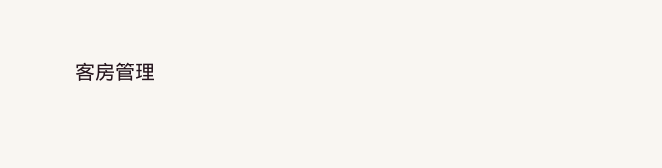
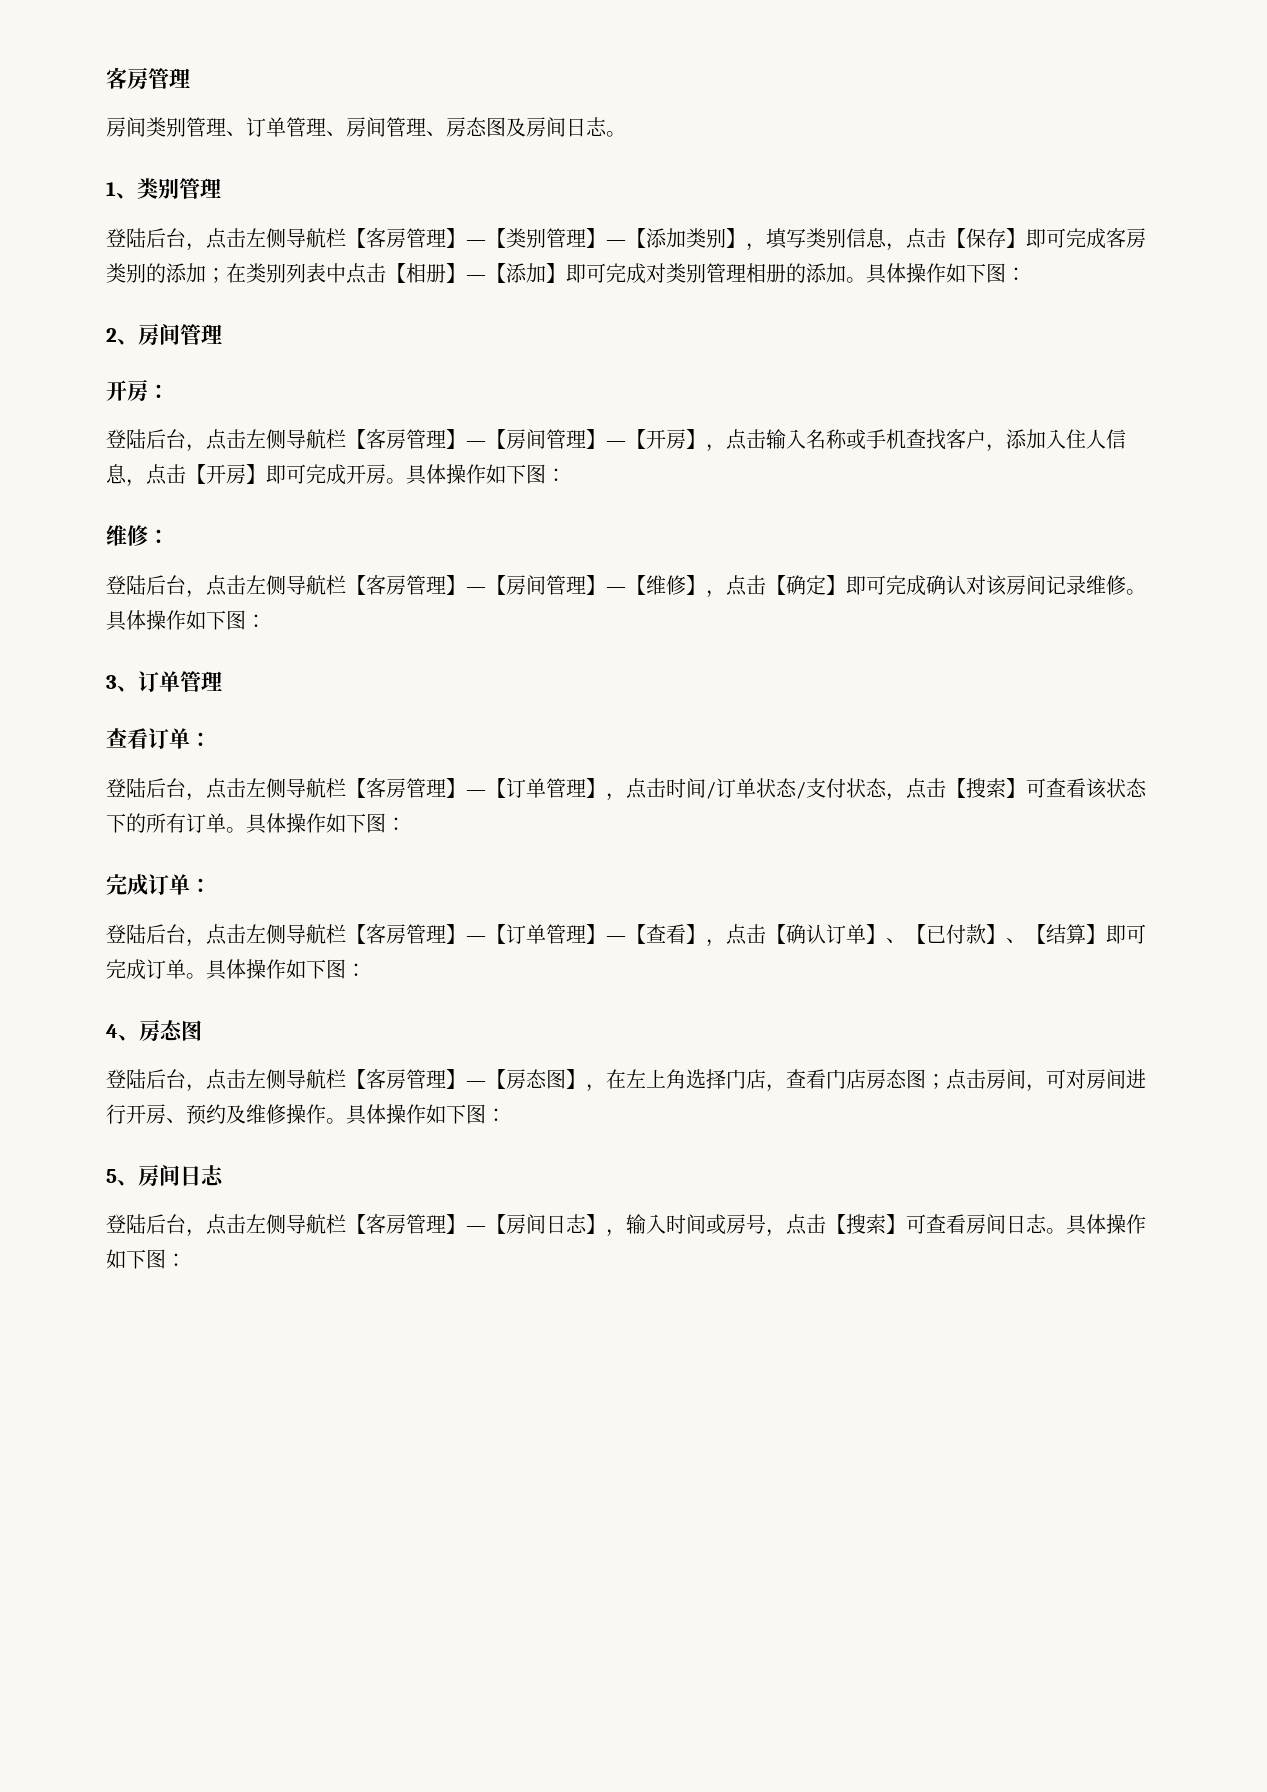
[75,62,155,81] 客房管理 -> [106,67,190,90] [106,117,626,137] [106,178,221,199] [106,228,1146,251] [106,263,1026,284] [106,323,222,346] [106,379,169,402] [106,429,1126,452] [106,464,566,487] [106,525,169,546] [106,575,1146,598] [106,610,266,631] [106,671,222,692] [106,728,211,749] [106,778,1147,801] [106,813,406,834] [106,874,211,896] [106,924,1146,947] [106,959,366,980] [106,1019,202,1042] [106,1069,1146,1092] [106,1104,506,1125] [106,1164,224,1187] [106,1214,1146,1237] [106,1249,186,1269] 客房管理 // 房间类别管理、订单管理、房间管理、房态图及房间日志。 // 1、类别管理 // 登陆后台，点击左侧导航栏【客房管理】—【类别管理】—【添加类别】，填写类别信息，点击【保存】即可完成客房类别的添加；在类别列表中点击【相册】—【添加】即可完成对类别管理相册的添加。具体操作如下图： // 2、房间管理 // 开房： // 登陆后台，点击左侧导航栏【客房管理】—【房间管理】—【开房】，点击输入名称或手机查找客户，添加入住人信息，点击【开房】即可完成开房。具体操作如下图： // 维修： // 登陆后台，点击左侧导航栏【客房管理】—【房间管理】—【维修】，点击【确定】即可完成确认对该房间记录维修。具体操作如下图： // 3、订单管理 // 查看订单： // 登陆后台，点击左侧导航栏【客房管理】—【订单管理】，点击时间/订单状态/支付状态，点击【搜索】可查看该状态下的所有订单。具体操作如下图： // 完成订单： // 登陆后台，点击左侧导航栏【客房管理】—【订单管理】—【查看】，点击【确认订单】、【已付款】、【结算】即可完成订单。具体操作如下图： // 4、房态图 // 登陆后台，点击左侧导航栏【客房管理】—【房态图】，在左上角选择门店，查看门店房态图；点击房间，可对房间进行开房、预约及维修操作。具体操作如下图： // 5、房间日志 // 登陆后台，点击左侧导航栏【客房管理】—【房间日志】，输入时间或房号，点击【搜索】可查看房间日志。具体操作如下图：

